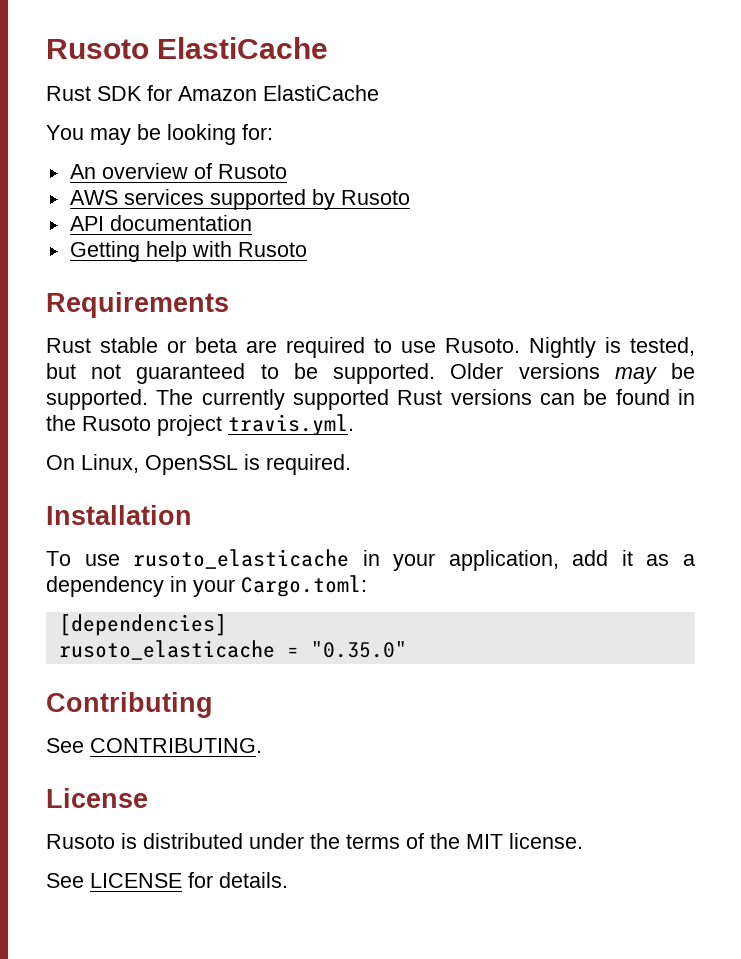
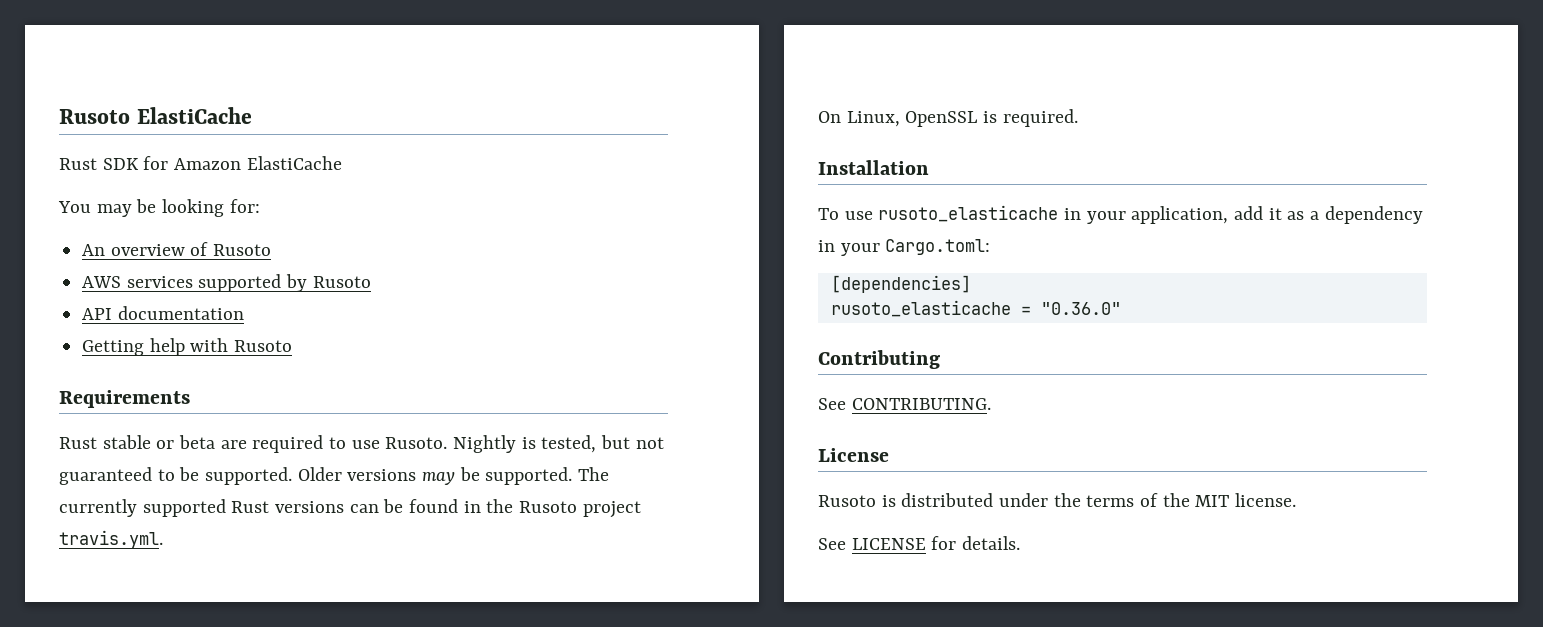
[310,641,407,658] "0.35.0" -> [1040,302,1121,315] "0.36.0"

